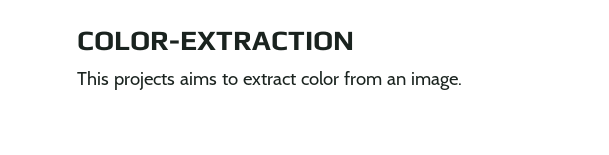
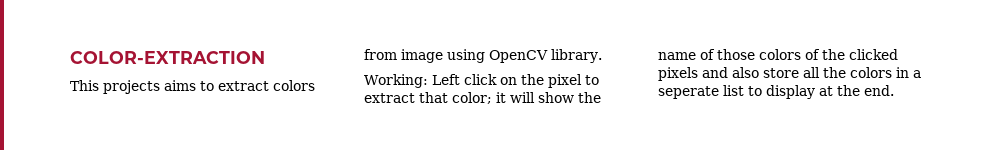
[300,71,462,90] color from an image. -> [273,80,315,91] [364,49,602,63] [364,74,599,88] [364,92,601,104] [658,49,898,60] [658,67,921,81] [658,85,894,99] colors from image using OpenCV library. // Working: Left click on the pixel to extract that color; it will show the name of those colors of the clicked pixels and also store all the colors in a seperate list to display at the end.

